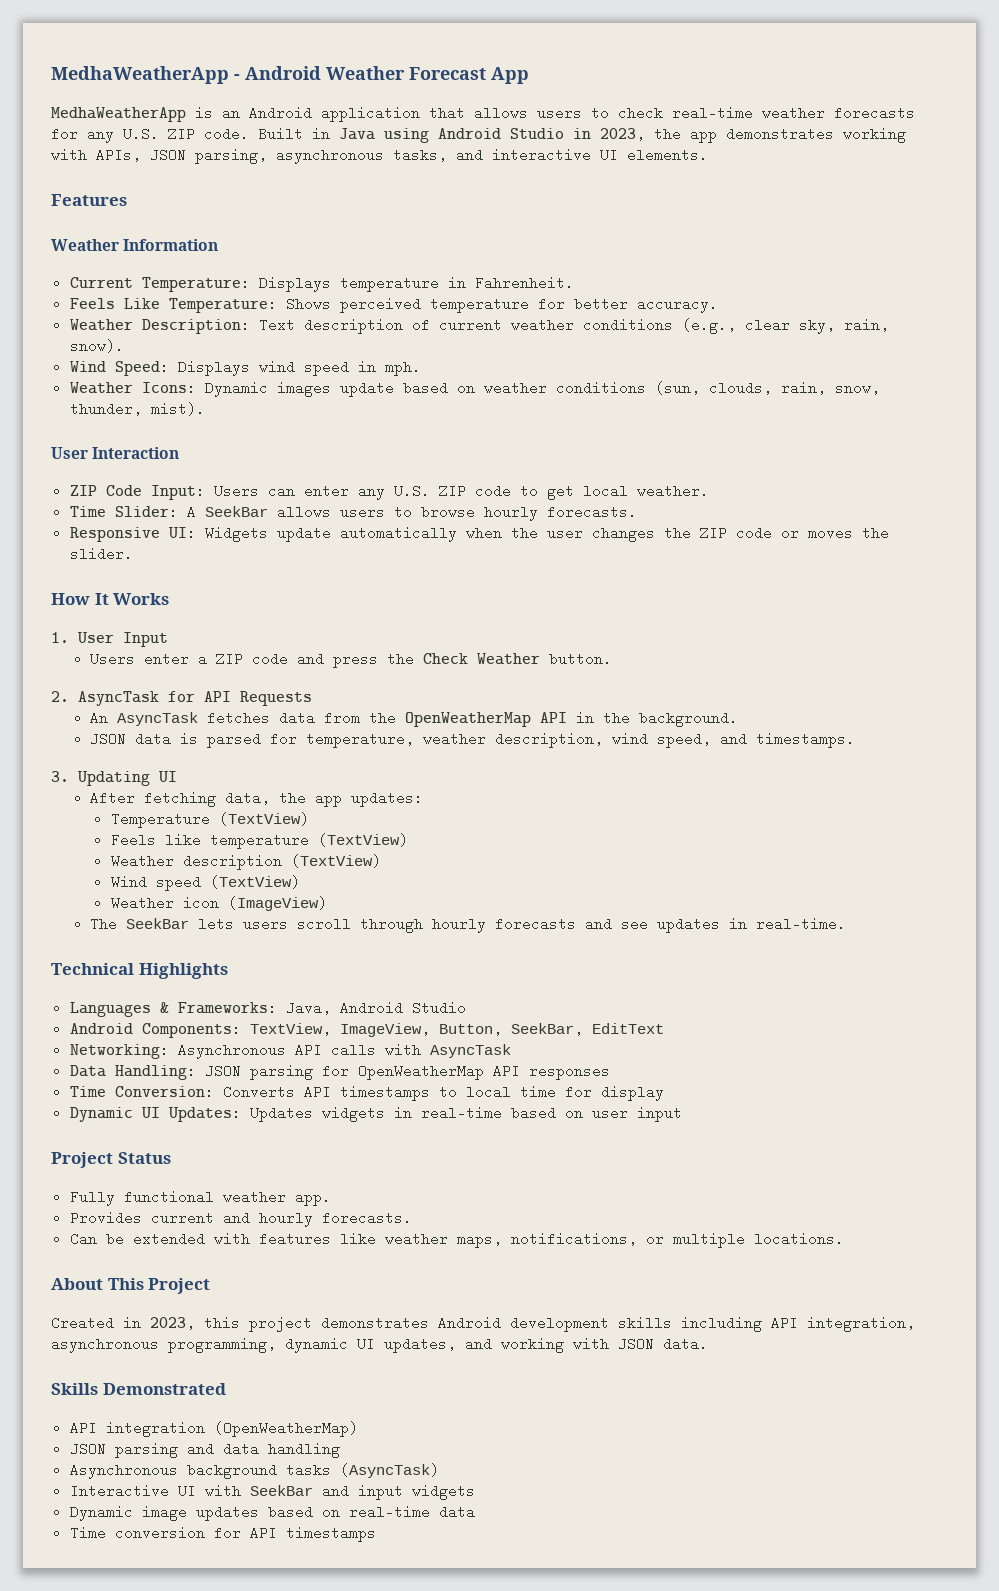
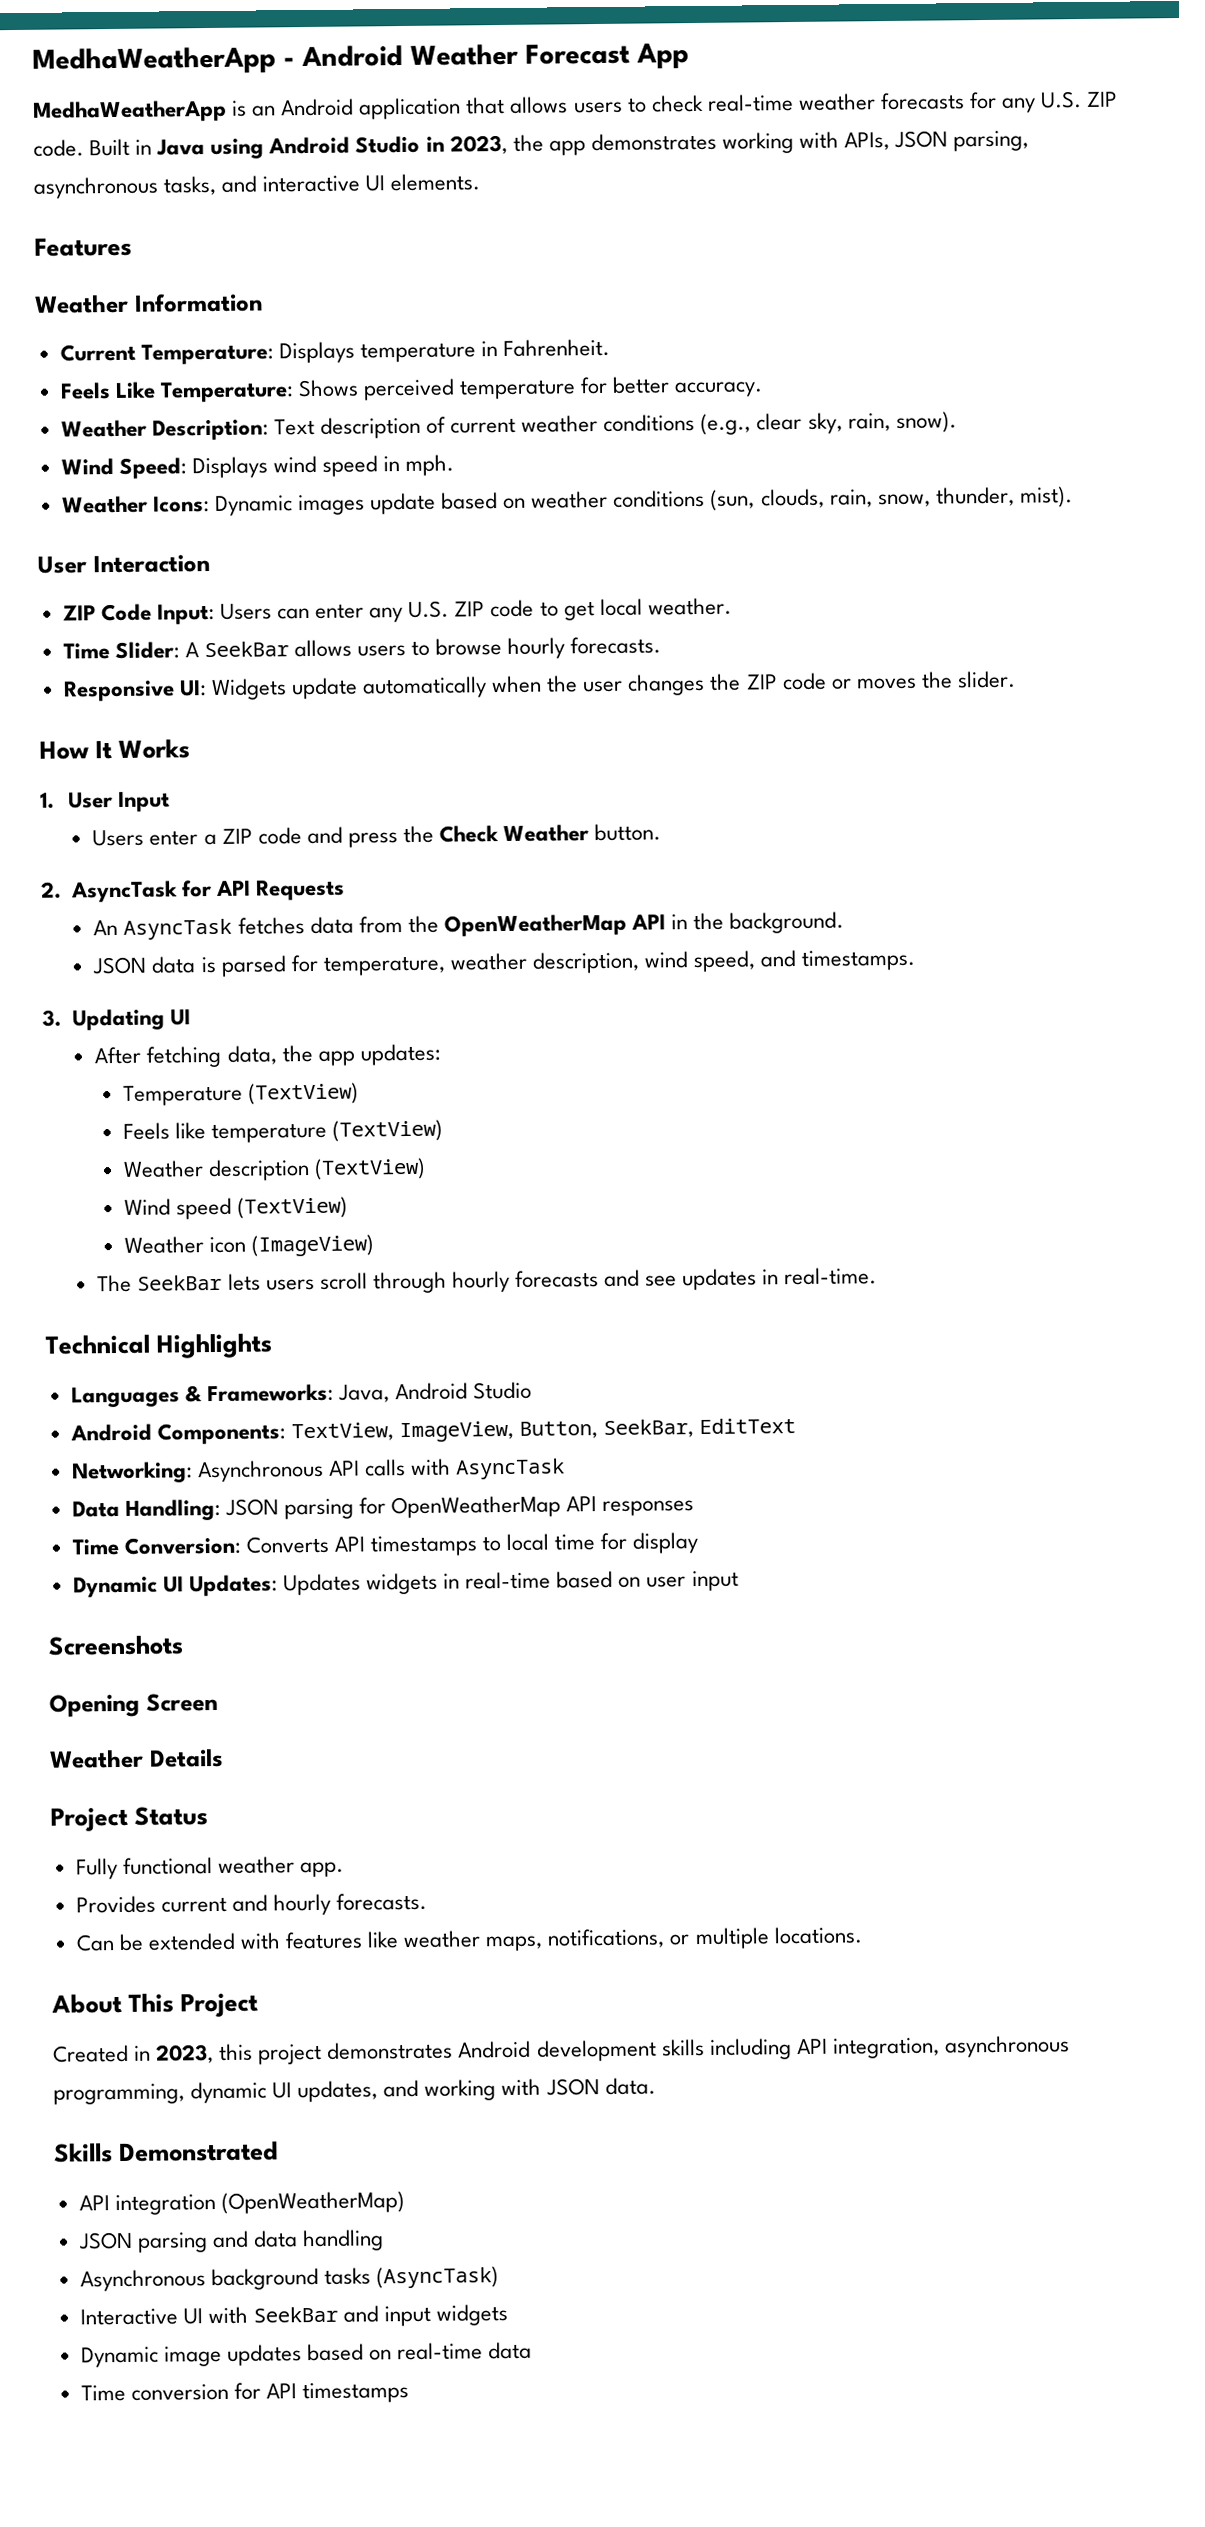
(682, 1114) none -> [48,1635,184,1656] [49,1692,218,1718] [49,1748,224,1769] // Screenshots // Opening Screen // Weather Details

